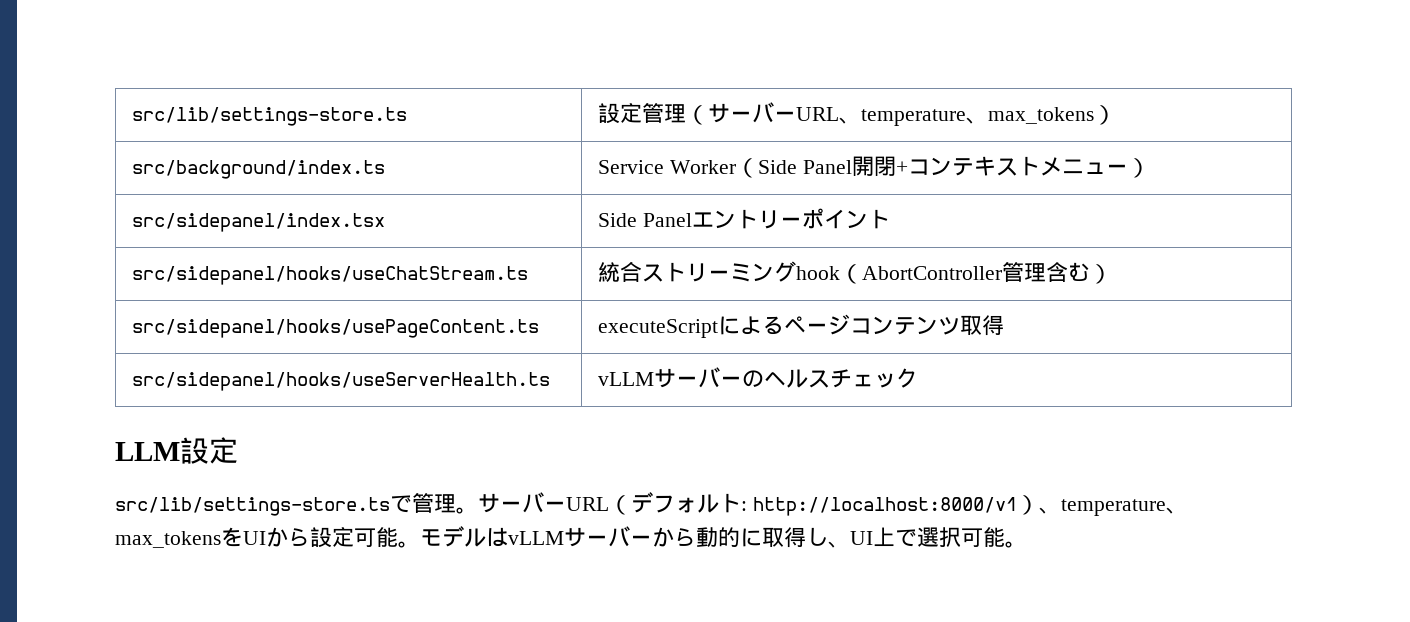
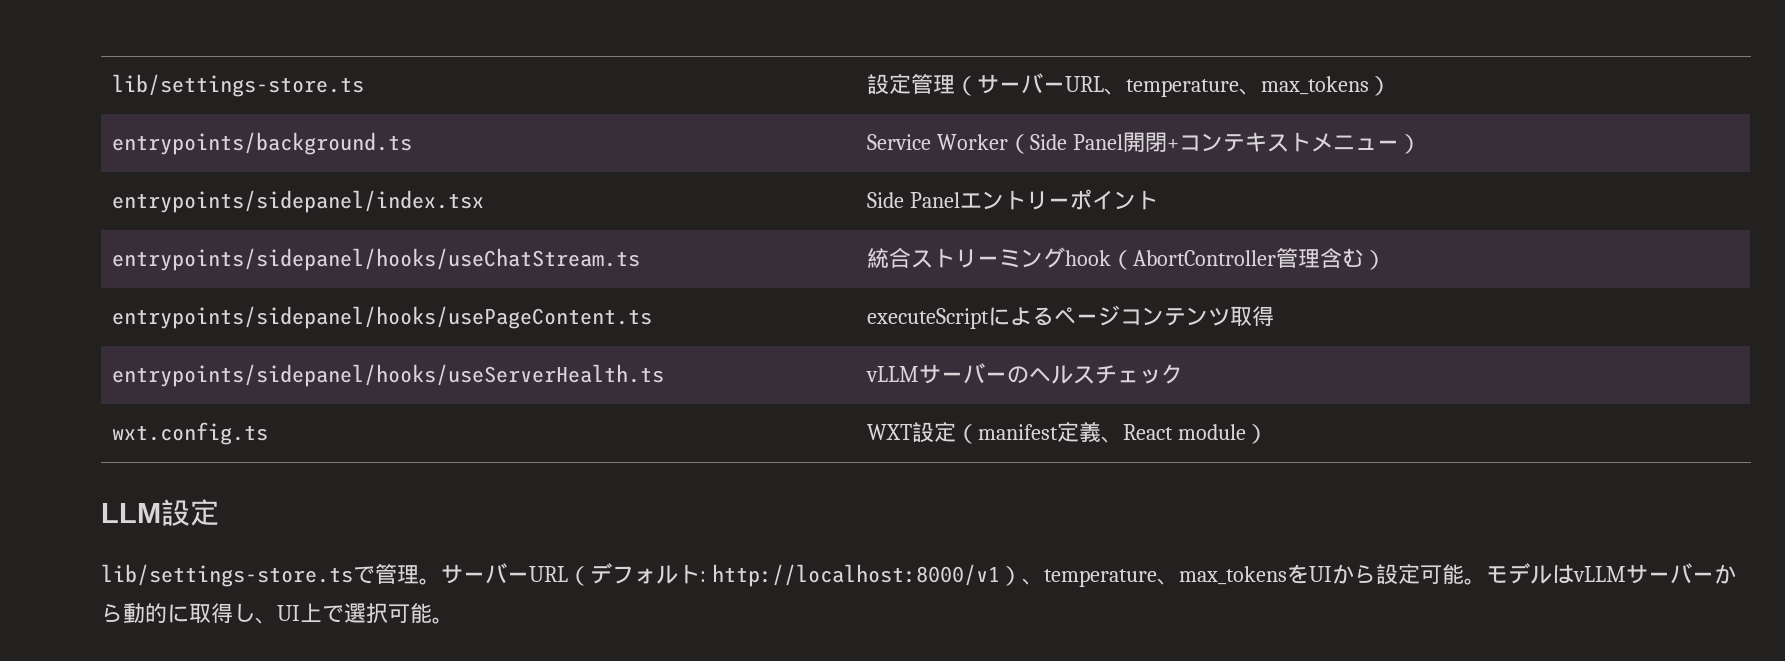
[131,107,407,126] src/lib/settings-store.ts -> [112,74,365,97] lib/settings-store.ts
[131,160,385,179] src/background/index.ts -> [112,132,413,155] entrypoints/background.ts
[131,213,385,232] src/sidepanel/index.tsx -> [112,190,485,213] entrypoints/sidepanel/index.tsx
[131,266,528,285] src/sidepanel/hooks/useChatStream.ts -> [112,248,641,271] entrypoints/sidepanel/hooks/useChatStream.ts
[131,319,539,338] src/sidepanel/hooks/usePageContent.ts -> [112,306,653,329] entrypoints/sidepanel/hooks/usePageContent.ts
[131,372,550,391] src/sidepanel/hooks/useServerHealth.ts -> [112,364,665,387] entrypoints/sidepanel/hooks/useServerHealth.ts
(918, 378) none -> [112,422,269,445] [867,421,1269,444] // wxt.config.ts | WXT設定（manifest定義、React module）
[115,497,390,516] src/lib/settings-store.ts -> [101,564,353,587] lib/settings-store.ts

